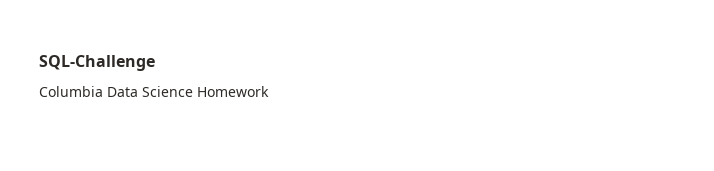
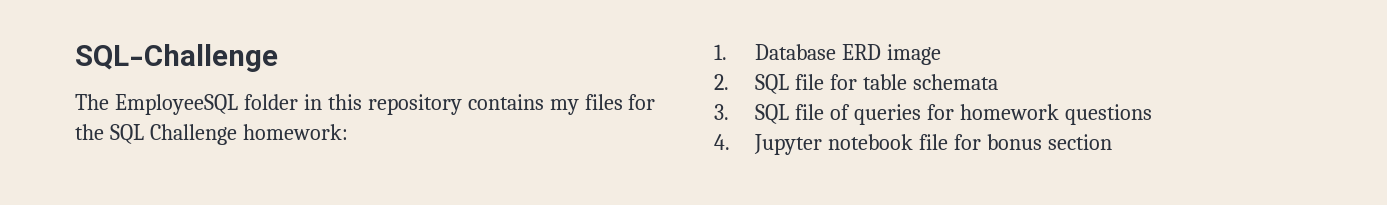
[39,86,269,97] Columbia Data Science Homework -> [75,94,656,115] [75,124,348,145] [714,44,942,65] [714,74,999,94] [714,104,1153,125] [714,134,1113,155] The EmployeeSQL folder in this repository contains my files for the SQL Challenge homework: // 1. Database ERD image // 2. SQL file for table schemata // 3. SQL file of queries for homework questions // 4. Jupyter notebook file for bonus section

